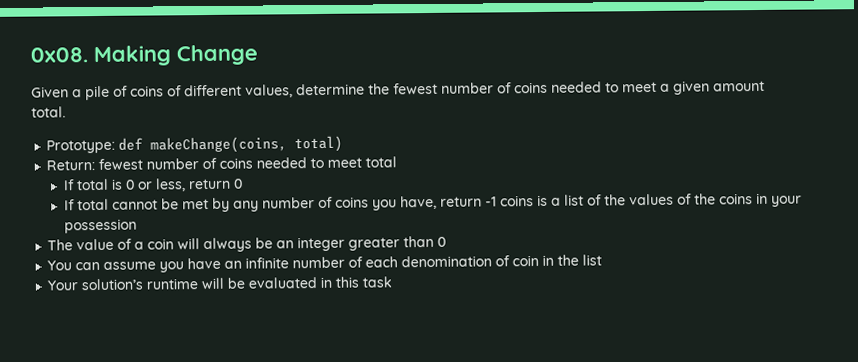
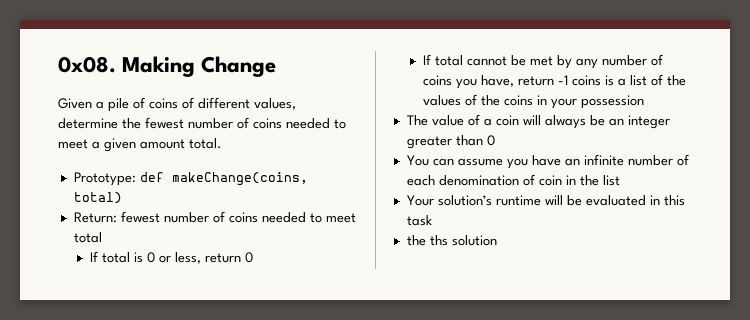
(393, 282) none -> [406,235,497,246] // the ths solution

